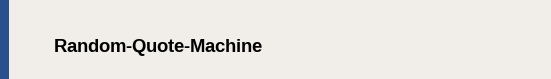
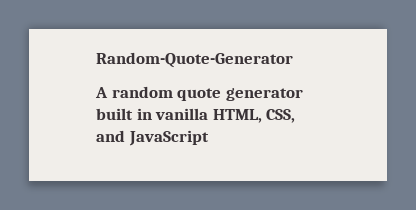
[54,39,262,56] Random-Quote-Machine -> [96,52,293,68] [95,86,303,101] [96,108,296,123] [96,130,209,146] Random-Quote-Generator // A random quote generator built in vanilla HTML, CSS, and JavaScript

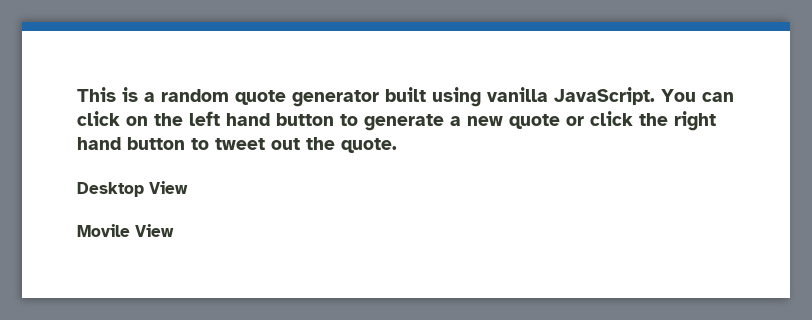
[96,52,293,68] [95,87,108,98] Random-Quote-Generator // A -> [77,87,155,102] This is a
[136,108,296,123] [96,130,209,146] in vanilla HTML, CSS, and JavaScript -> [432,87,734,107] [77,111,716,131] [77,137,397,153] [77,181,188,197] [77,224,174,237] using vanilla JavaScript. You can click on the left hand button to generate a new quote or click the right hand button to tweet out the quote. // Desktop View // Movile View

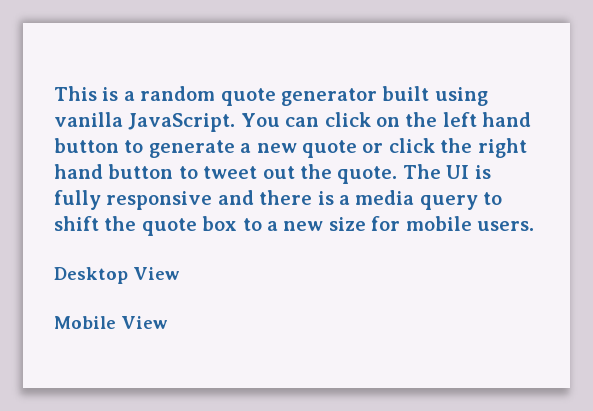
(397, 145) none -> [402,164,491,179] [54,190,503,210] [54,216,534,236] The UI is fully responsive and there is a media query to shift the quote box to a new size for mobile users.
[77,224,130,237] Movile -> [54,316,116,329] Mobile

